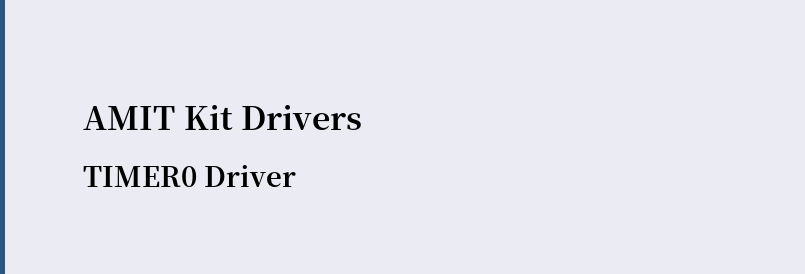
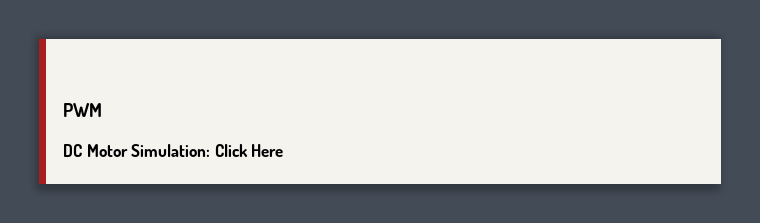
[83,105,363,130] [83,165,297,187] AMIT Kit Drivers // TIMER0 Driver -> [63,103,102,117] [63,144,284,157] PWM // DC Motor Simulation: Click Here

